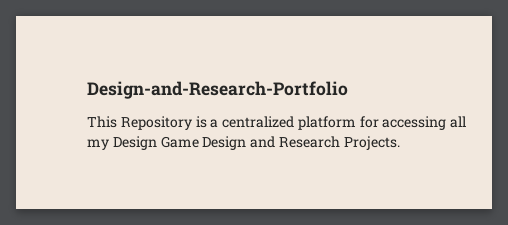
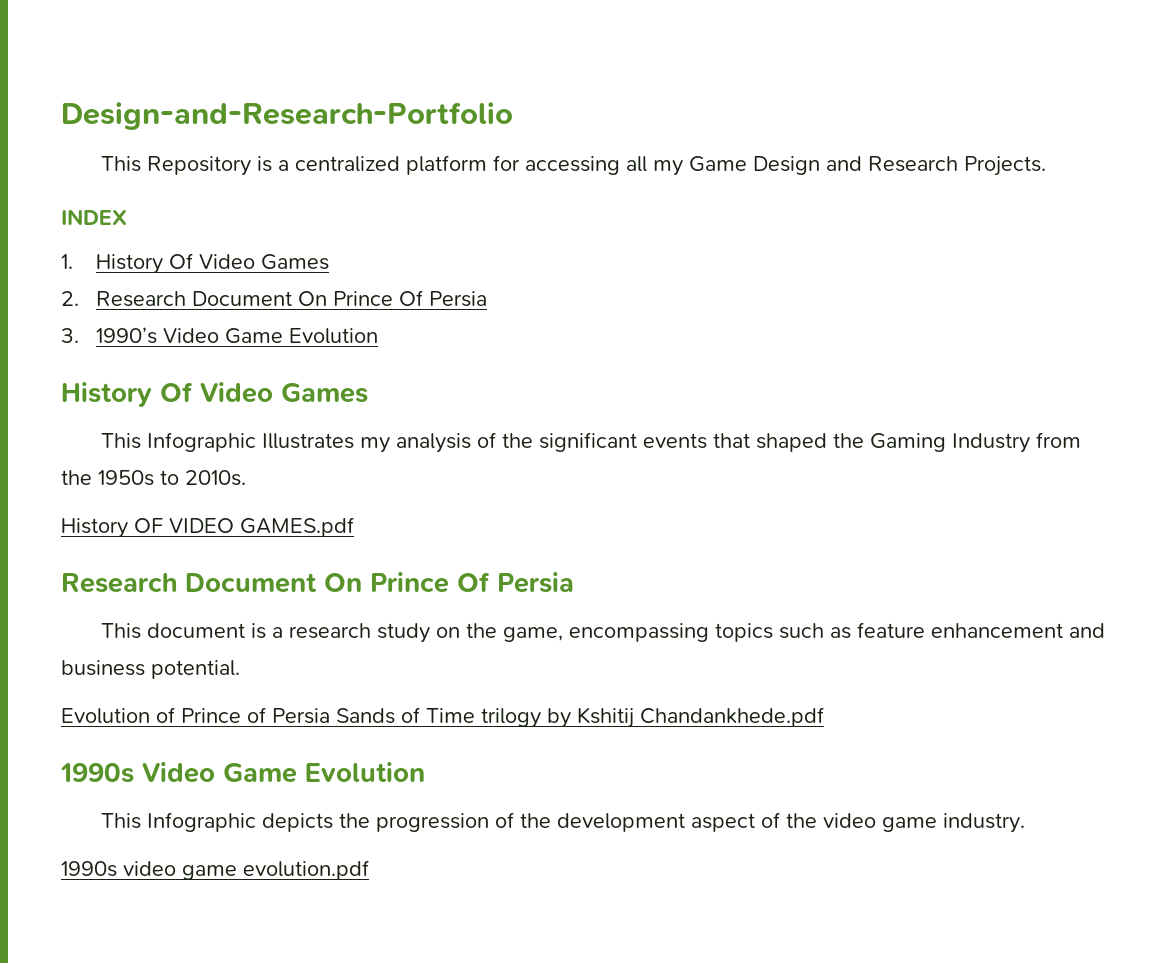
[112,136,157,150] Design -> (683, 168) none
(400, 143) none -> [61,209,127,225] [61,253,329,274] [61,290,487,307] [61,327,378,344] [61,382,368,407] [100,432,1081,453] [61,470,246,486] [61,517,354,538] [61,572,574,593] [100,622,1105,643] [61,660,240,679] [61,707,824,728] [60,762,425,783] [100,812,1025,833] [61,860,369,880] // INDEX // 1. History Of Video Games // 2. Research Document On Prince Of Persia // 3. 1990’s Video Game Evolution // History Of Video Games // This Infographic Illustrates my analysis of the significant events that shaped the Gaming Industry from the 1950s to 2010s. // History OF VIDEO GAMES.pdf // Research Document On Prince Of Persia // This document is a research study on the game, encompassing topics such as feature enhancement and business potential. // Evolution of Prince of Persia Sands of Time trilogy by Kshitij Chandankhede.pdf // 1990s Video Game Evolution // This Infographic depicts the progression of the development aspect of the video game industry. // 1990s video game evolution.pdf

